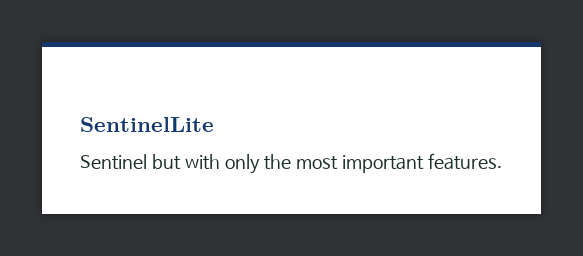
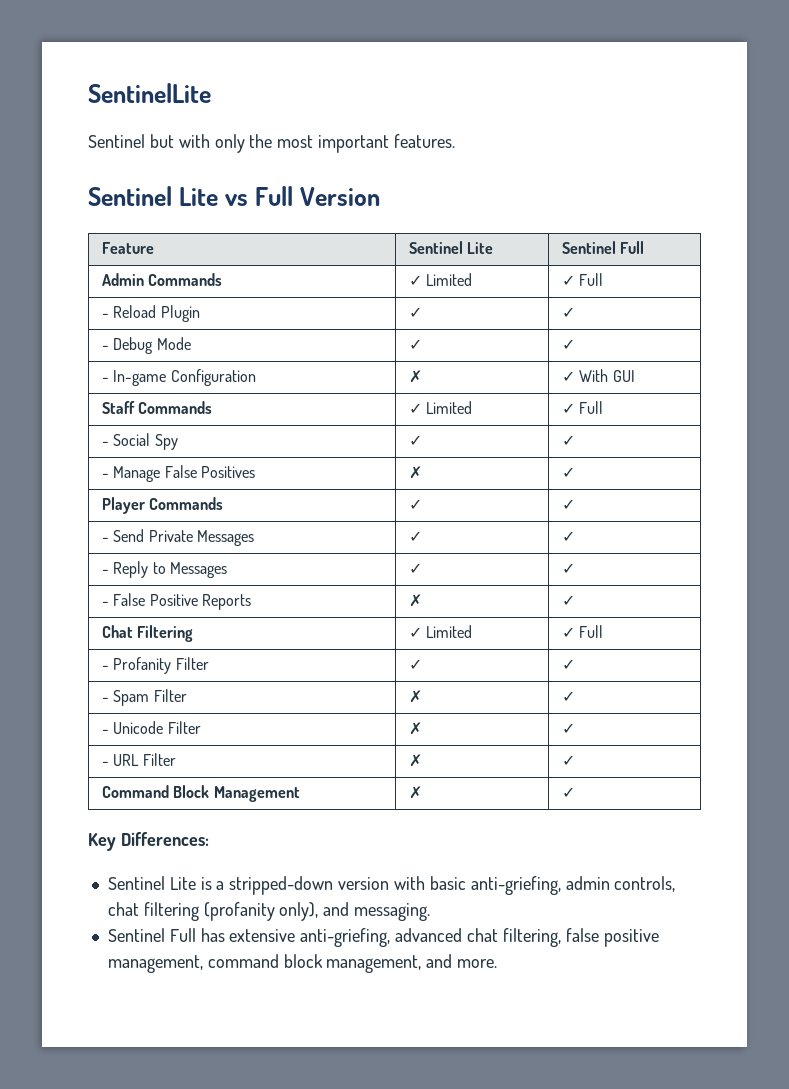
(503, 161) none -> [88,186,380,206] [102,242,155,254] [409,241,494,254] [562,241,645,254] [102,273,223,286] [409,273,473,286] [562,273,604,286] [102,305,200,322] [409,307,423,318] [562,307,576,318] [102,337,191,354] [409,339,423,350] [562,339,576,350] [102,369,256,386] [409,370,423,383] [562,369,635,382] [102,401,213,414] [409,401,473,414] [562,401,604,414] [102,433,178,450] [409,435,423,446] [562,435,576,446] [102,465,256,482] [409,466,423,479] [562,467,576,478] [102,497,224,514] [409,499,423,510] [562,499,576,510] [102,529,255,546] [409,531,423,542] [562,531,576,542] [102,561,228,578] [409,563,423,574] [562,563,576,574] [102,593,252,610] [409,594,423,607] [562,595,576,606] [102,625,194,642] [409,625,473,638] [562,625,604,638] [102,657,209,674] [409,659,423,670] [562,659,576,670] [102,689,187,706] [409,690,423,703] [562,691,576,702] [102,721,201,734] [409,722,423,735] [562,723,576,734] [102,753,176,766] [409,754,423,767] [562,755,576,766] [102,785,300,802] [409,786,423,799] [562,787,576,798] [88,832,209,851] [107,876,676,895] [107,902,431,921] [107,928,659,947] [107,954,498,973] // Sentinel Lite vs Full Version // Feature | Sentinel Lite | Sentinel Full // Admin Commands | ✓ Limited | ✓ Full // - Reload Plugin | ✓ | ✓ // - Debug Mode | ✓ | ✓ // - In-game Configuration | ✗ | ✓ With GUI // Staff Commands | ✓ Limited | ✓ Full // - Social Spy | ✓ | ✓ // - Manage False Positives | ✗ | ✓ // Player Commands | ✓ | ✓ // - Send Private Messages | ✓ | ✓ // - Reply to Messages | ✓ | ✓ // - False Positive Reports | ✗ | ✓ // Chat Filtering | ✓ Limited | ✓ Full // - Profanity Filter | ✓ | ✓ // - Spam Filter | ✗ | ✓ // - Unicode Filter | ✗ | ✓ // - URL Filter | ✗ | ✓ // Command Block Management | ✗ | ✓ // Key Differences: // Sentinel Lite is a stripped-down version with basic anti-griefing, admin controls, chat filtering (profanity only), and messaging. // Sentinel Full has extensive anti-griefing, advanced chat filtering, false positive management, command block management, and more.

